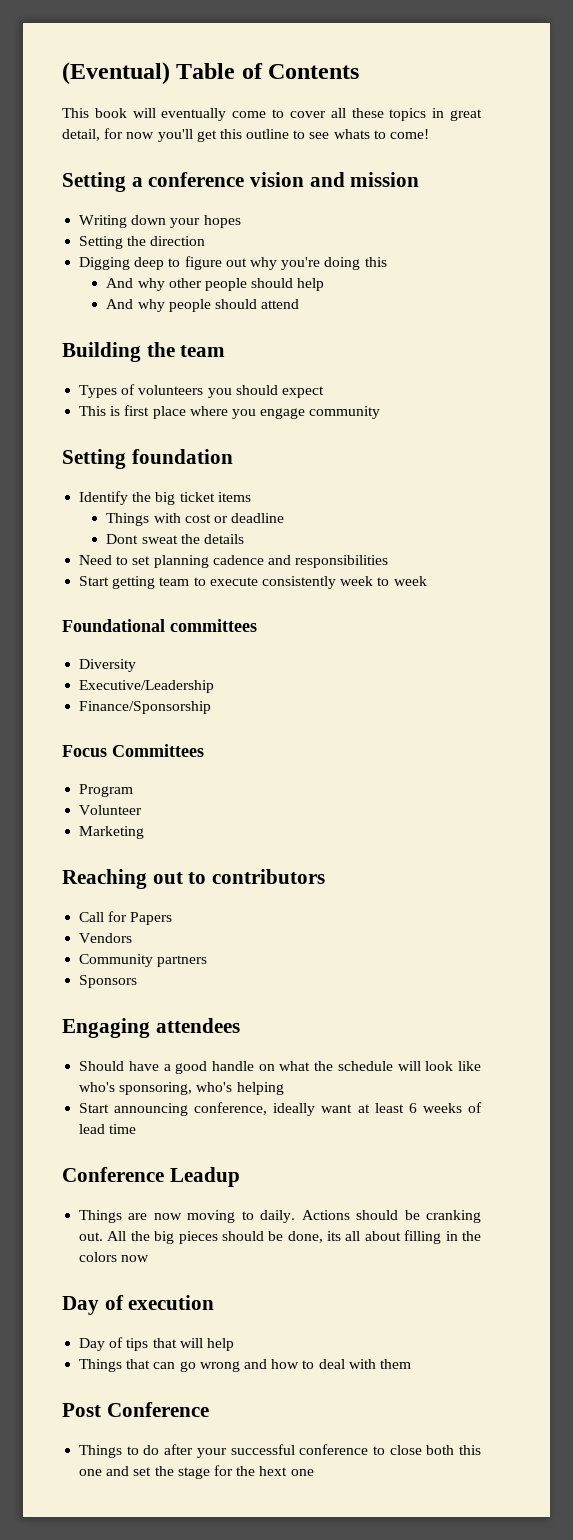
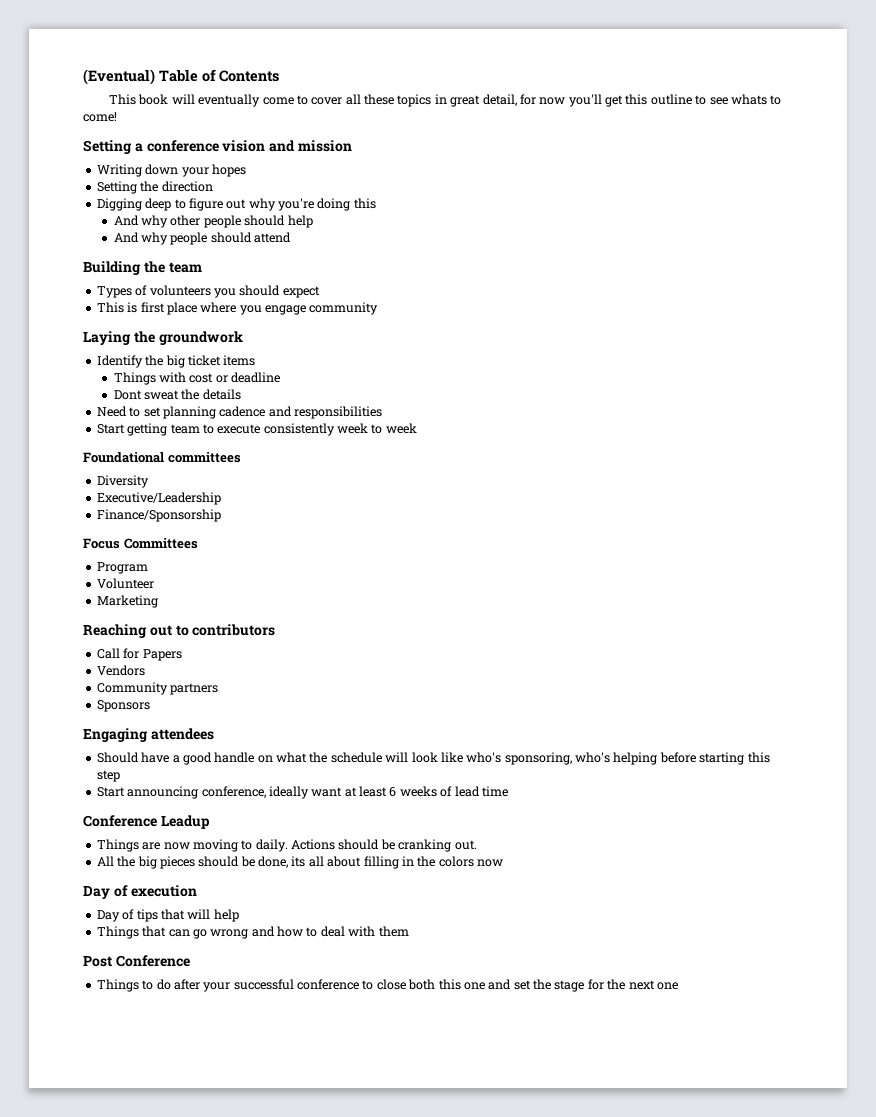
[62,449,233,469] Setting foundation -> [83,331,243,345] Laying the groundwork
(284, 1088) none -> [659,752,770,765] [96,770,120,782] before starting this step
(104, 1236) none -> (477, 845) //
[259,1466,288,1476] hext -> [628,980,655,990] next

